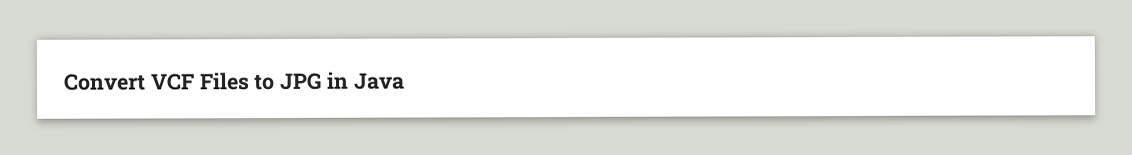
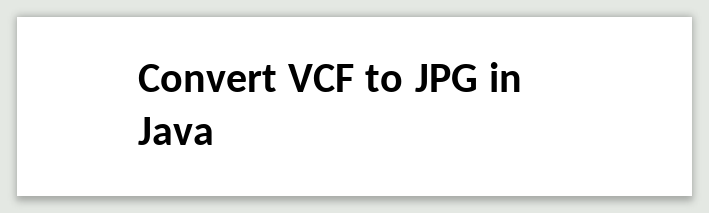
[198,72,250,91] Files -> (355, 78) none

